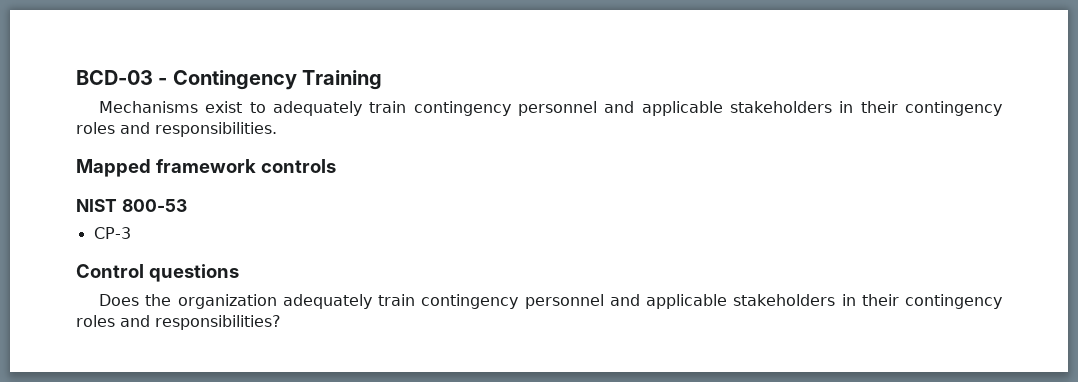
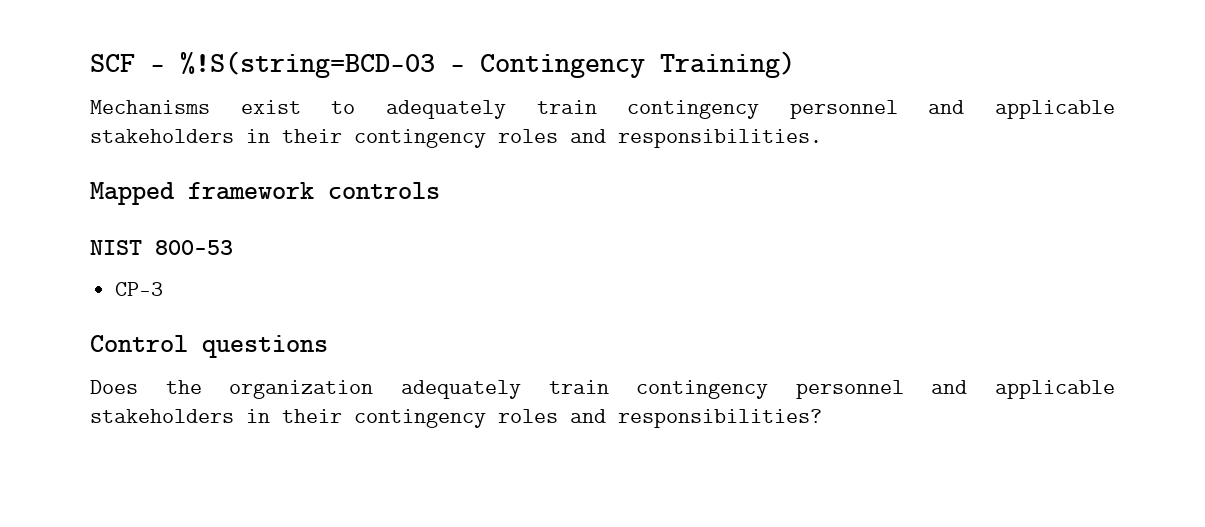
[76,70,153,85] BCD-03 -> [90,51,435,78] SCF - %!S(string=BCD-03
[302,70,383,90] Training -> [660,51,795,78] Training)

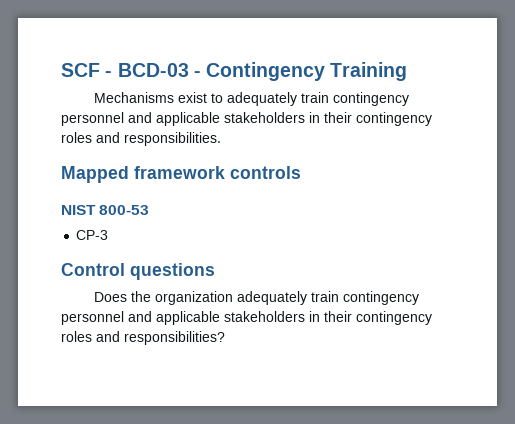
[180,51,435,78] %!S(string=BCD-03 -> [117,63,189,77] BCD-03
[660,51,795,78] Training) -> [330,62,408,81] Training

